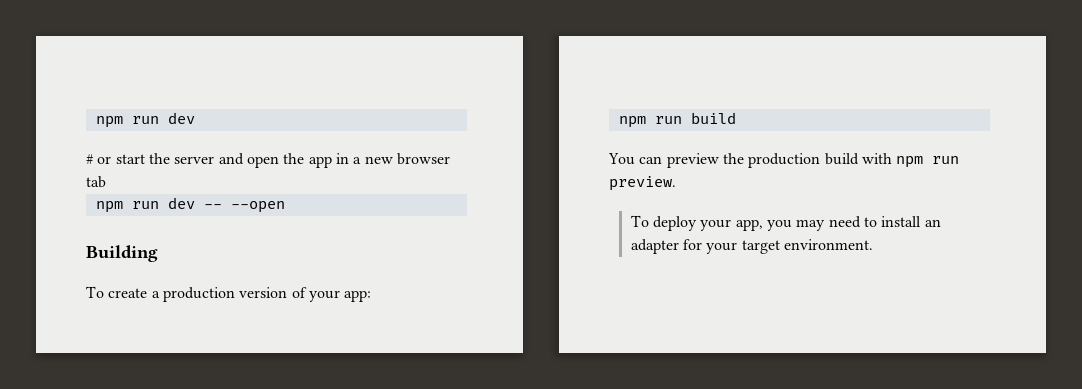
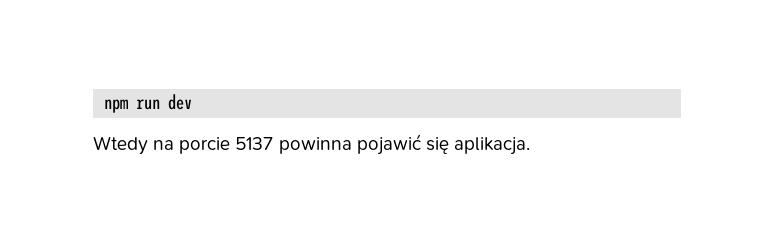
[86,153,450,168] [86,176,106,188] [95,197,285,213] [86,245,158,262] [86,286,372,302] [618,112,736,128] [608,153,960,168] [609,176,676,191] [630,215,941,231] [630,239,873,254] # or start the server and open the app in a new browser tab // npm run dev -- --open // Building // To create a production version of your app: // npm run build // You can preview the production build with npm run preview. // To deploy your app, you may need to install an adapter for your target environment. -> [93,134,530,155] Wtedy na porcie 5137 powinna pojawić się aplikacja.

